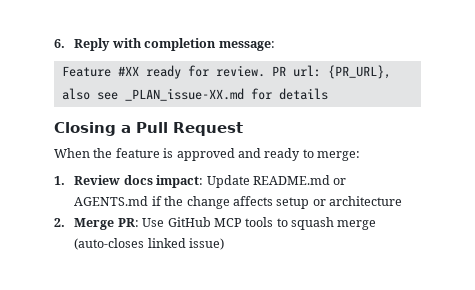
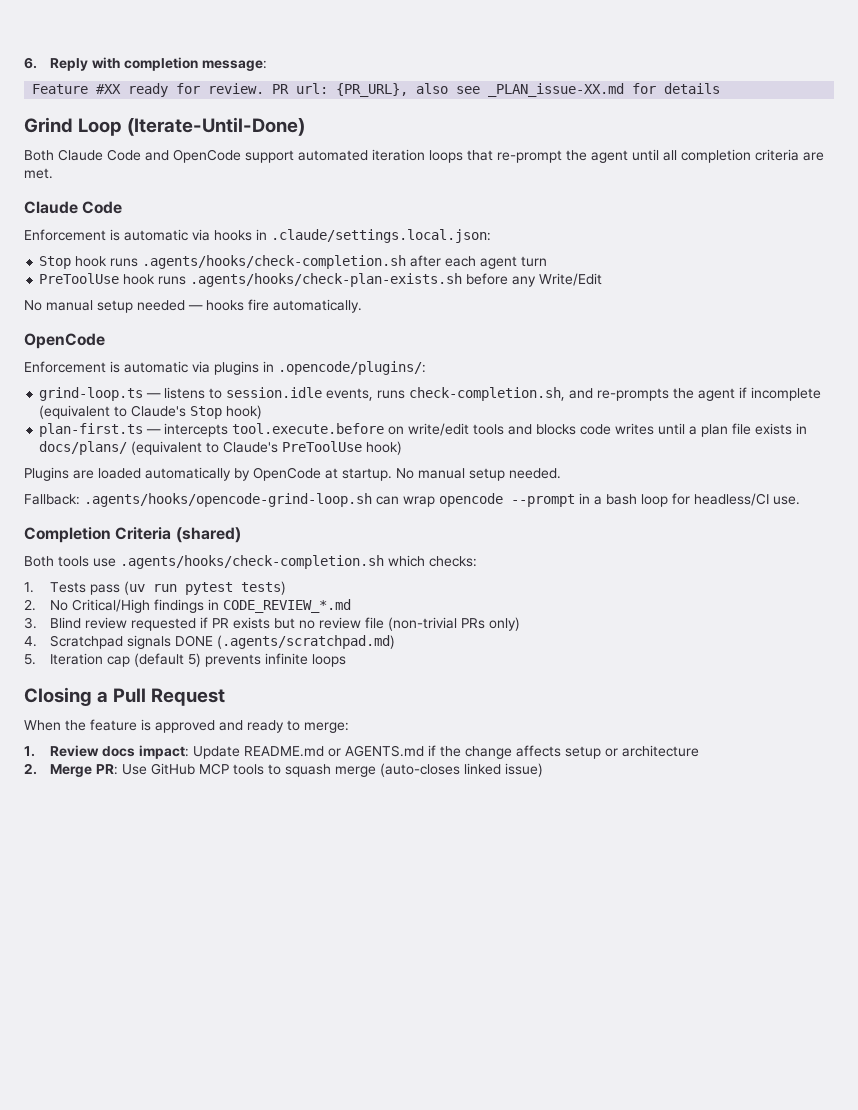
(328, 94) none -> [24,117,306,136] [24,149,824,163] [24,168,53,179] [24,201,123,214] [24,229,491,243] [39,255,548,269] [39,273,603,287] [24,299,362,313] [24,333,105,349] [24,361,426,375] [39,387,822,401] [39,405,263,419] [39,423,808,437] [39,441,403,455] [24,467,561,481] [24,493,800,507] [24,527,241,543] [24,555,477,569] [24,581,287,595] [24,599,352,613] [24,617,521,631] [24,635,396,649] [24,653,347,667] // Grind Loop (Iterate-Until-Done) // Both Claude Code and OpenCode support automated iteration loops that re-prompt the agent until all completion criteria are met. // Claude Code // Enforcement is automatic via hooks in .claude/settings.local.json: // Stop hook runs .agents/hooks/check-completion.sh after each agent turn // PreToolUse hook runs .agents/hooks/check-plan-exists.sh before any Write/Edit // No manual setup needed — hooks fire automatically. // OpenCode // Enforcement is automatic via plugins in .opencode/plugins/: // grind-loop.ts — listens to session.idle events, runs check-completion.sh, and re-prompts the agent if incomplete (equivalent to Claude's Stop hook) // plan-first.ts — intercepts tool.execute.before on write/edit tools and blocks code writes until a plan file exists in docs/plans/ (equivalent to Claude's PreToolUse hook) // Plugins are loaded automatically by OpenCode at startup. No manual setup needed. // Fallback: .agents/hooks/opencode-grind-loop.sh can wrap opencode --prompt in a bash loop for headless/CI use. // Completion Criteria (shared) // Both tools use .agents/hooks/check-completion.sh which checks: // 1. Tests pass (uv run pytest tests) // 2. No Critical/High findings in CODE_REVIEW_*.md // 3. Blind review requested if PR exists but no review file (non-trivial PRs only) // 4. Scratchpad signals DONE (.agents/scratchpad.md) // 5. Iteration cap (default 5) prevents infinite loops

